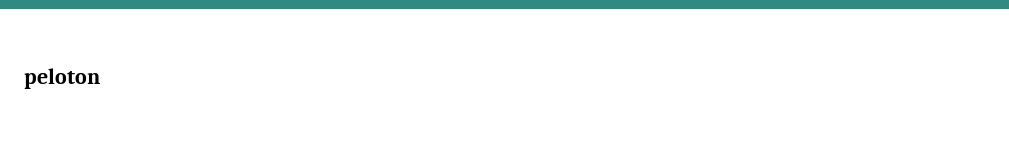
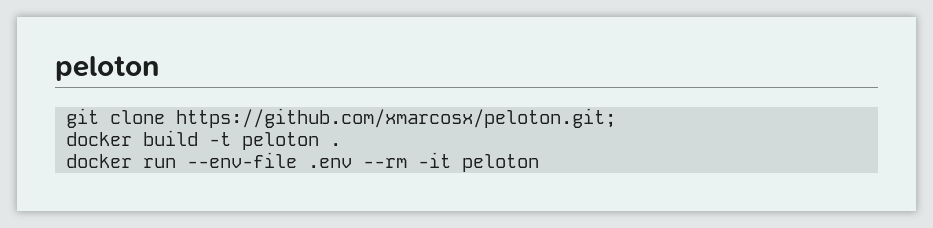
[24,68,100,89] peloton -> [55,56,159,81] [66,108,617,128] [66,130,342,150] [66,152,540,172] peloton // git clone https://github.com/xmarcosx/peloton.git; // docker build -t peloton . // docker run --env-file .env --rm -it peloton

